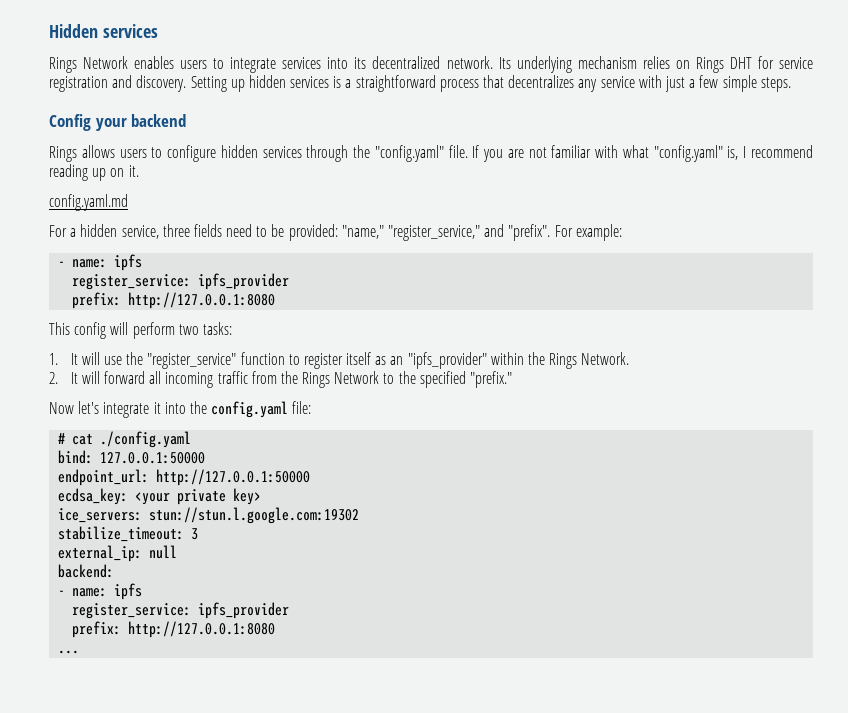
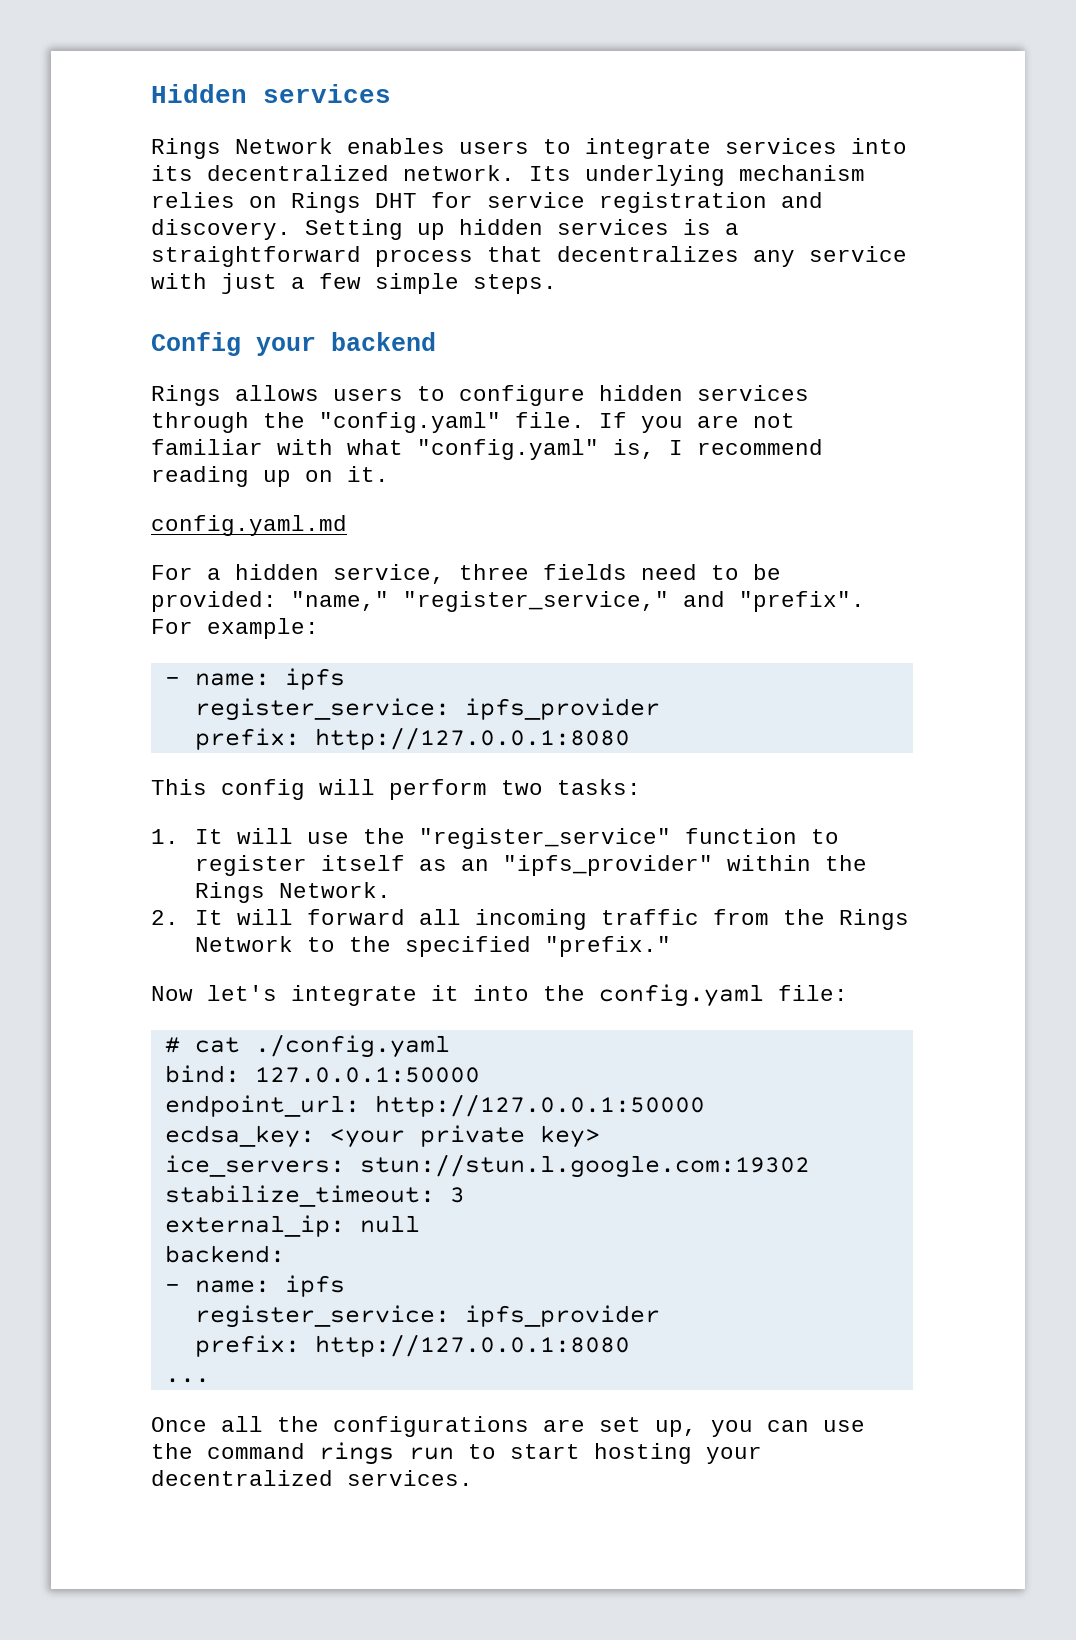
(80, 652) none -> [151,1416,865,1437] [151,1442,762,1465] [151,1470,473,1486] // Once all the configurations are set up, you can use the command rings run to start hosting your decentralized services.

